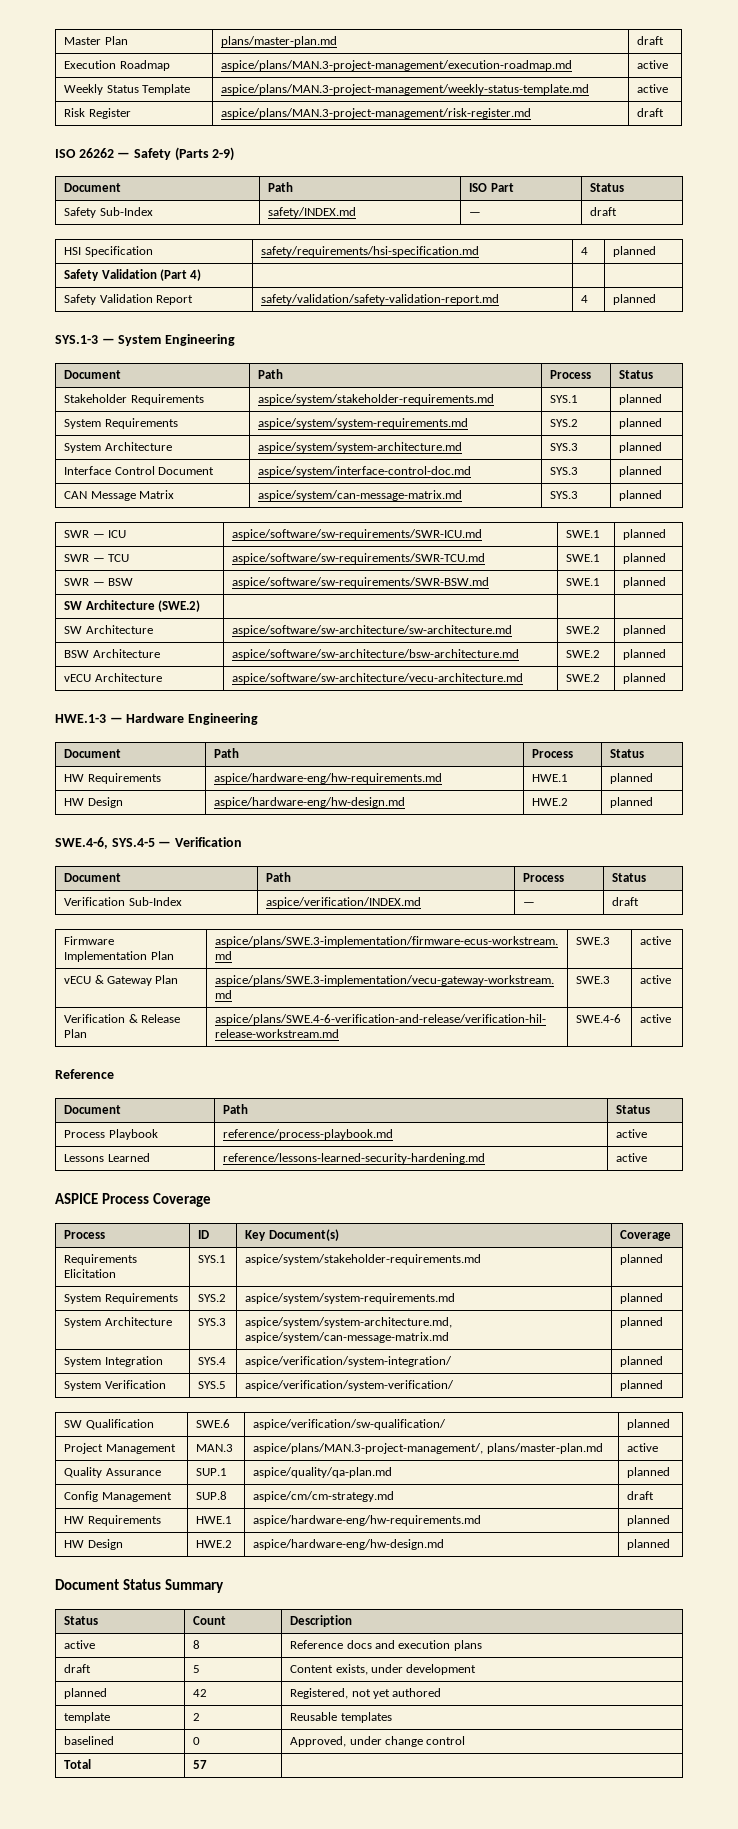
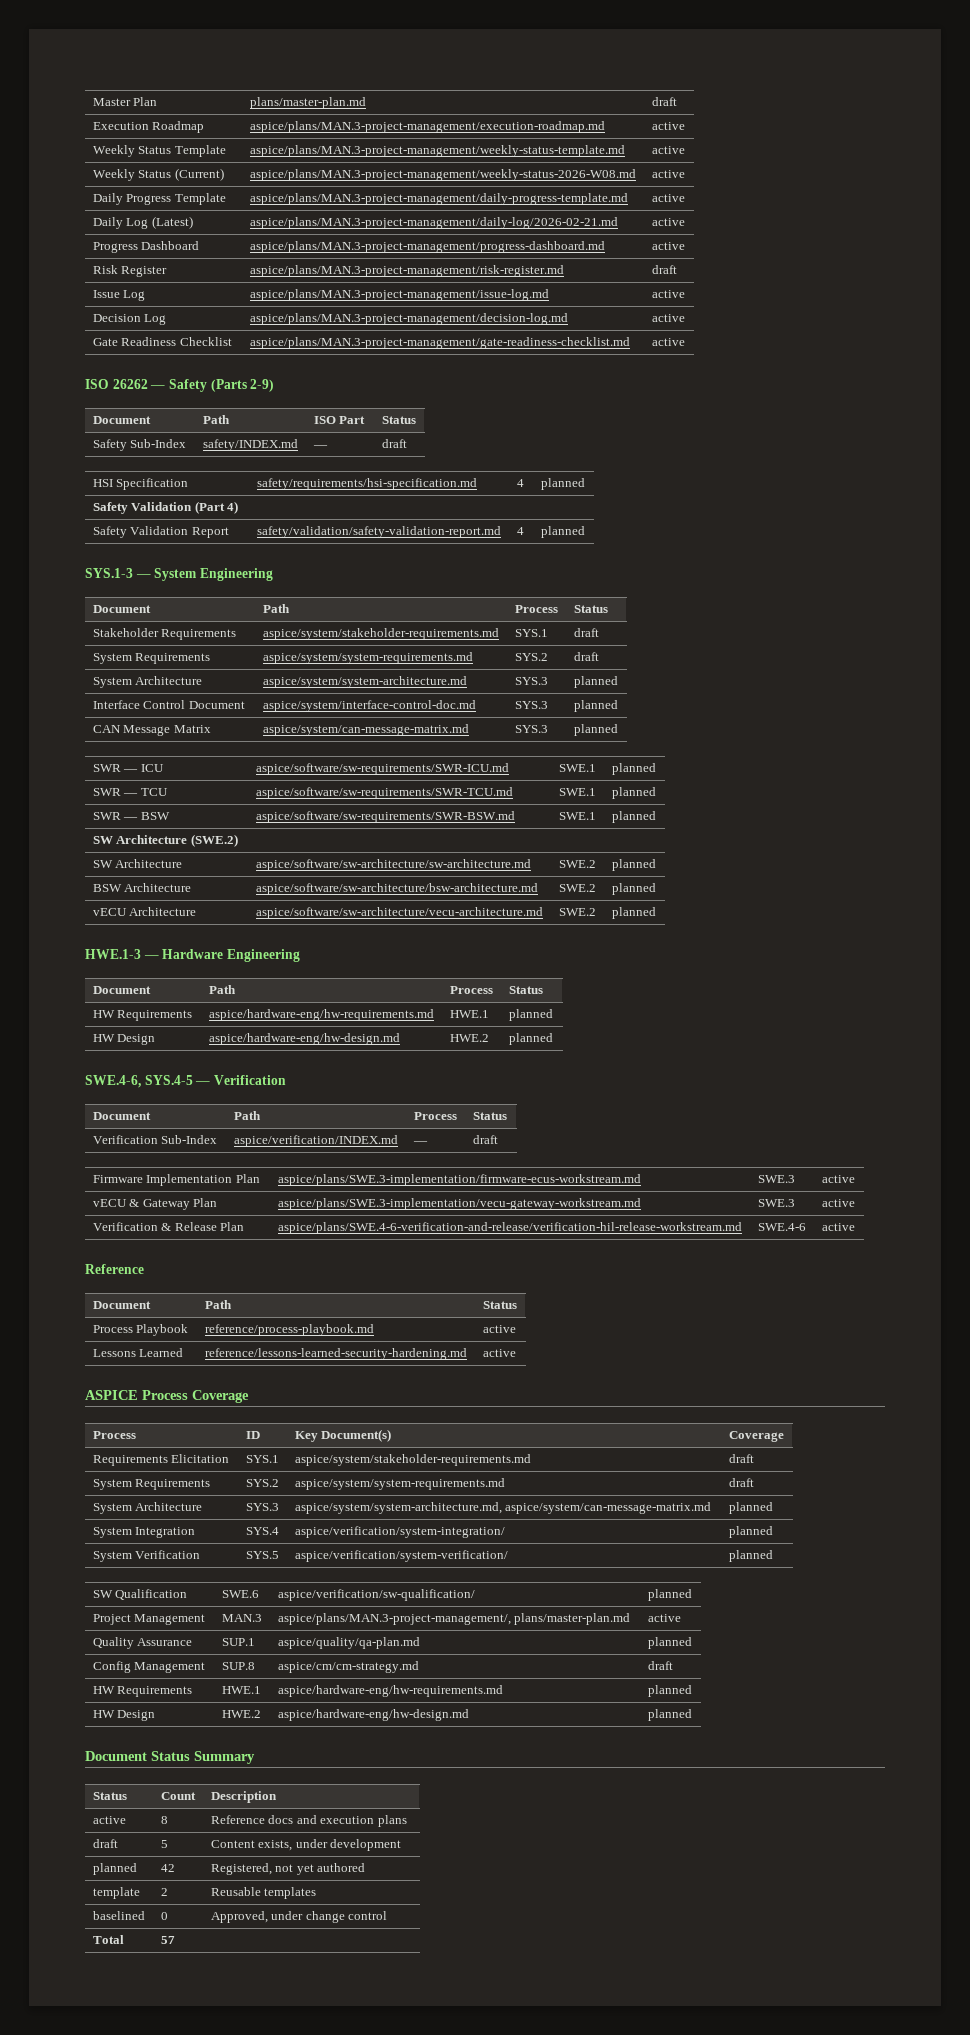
[64,108,131,119] [221,108,532,119] [637,108,665,117] Risk Register | aspice/plans/MAN.3-project-management/risk-register.md | draft -> [92,168,224,181] [249,169,636,181] [651,170,685,178] [92,193,226,205] [249,193,628,205] [651,194,685,202] [92,216,193,229] [249,217,618,229] [651,218,685,226] [92,241,200,253] [249,241,605,253] [651,242,685,250] [92,265,168,277] [249,265,564,277] [651,265,677,274] [92,290,146,301] [249,289,549,301] [651,290,685,298] [92,314,167,325] [249,313,568,325] [651,314,685,322] [92,337,232,346] [249,337,630,349] [651,338,685,346] Weekly Status (Current) | aspice/plans/MAN.3-project-management/weekly-status-2026-W08.md | active // Daily Progress Template | aspice/plans/MAN.3-project-management/daily-progress-template.md | active // Daily Log (Latest) | aspice/plans/MAN.3-project-management/daily-log/2026-02-21.md | active // Progress Dashboard | aspice/plans/MAN.3-project-management/progress-dashboard.md | active // Risk Register | aspice/plans/MAN.3-project-management/risk-register.md | draft // Issue Log | aspice/plans/MAN.3-project-management/issue-log.md | active // Decision Log | aspice/plans/MAN.3-project-management/decision-log.md | active // Gate Readiness Checklist | aspice/plans/MAN.3-project-management/gate-readiness-checklist.md | active
[619,394,663,405] planned -> [573,628,599,637] draft
[619,418,663,429] planned -> [573,652,599,661] draft
[620,1254,664,1265] planned -> [728,1454,754,1463] draft
[620,1293,664,1304] planned -> [728,1478,754,1487] draft

